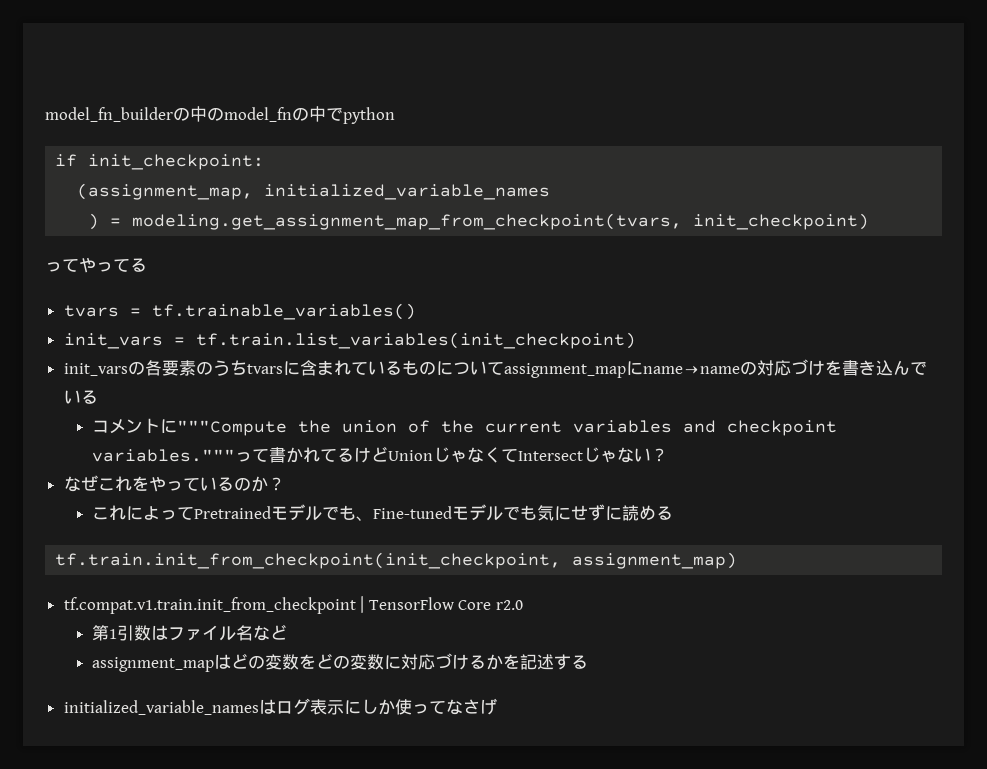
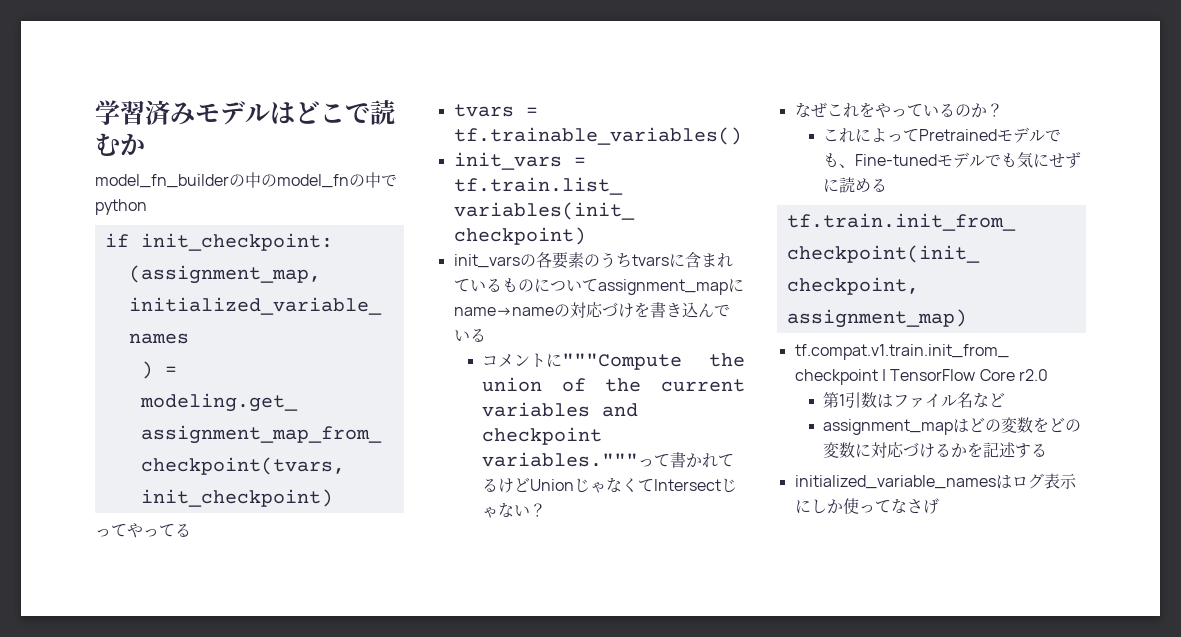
(45, 114) none -> [95,100,395,125] [95,133,145,156] 学習済みモデルはどこで読むか //

